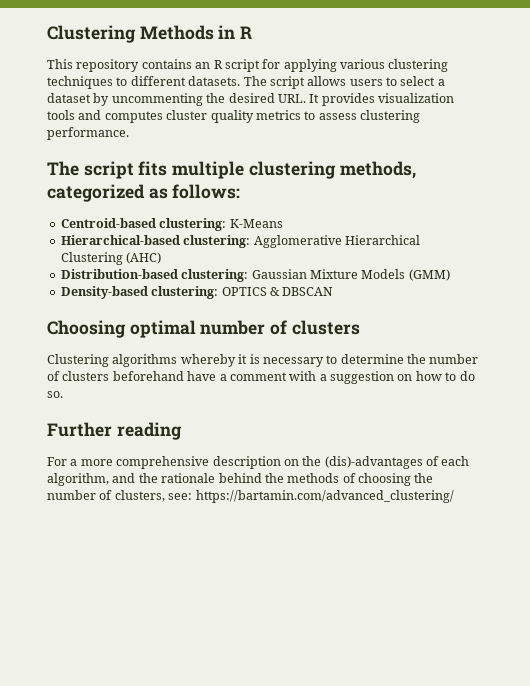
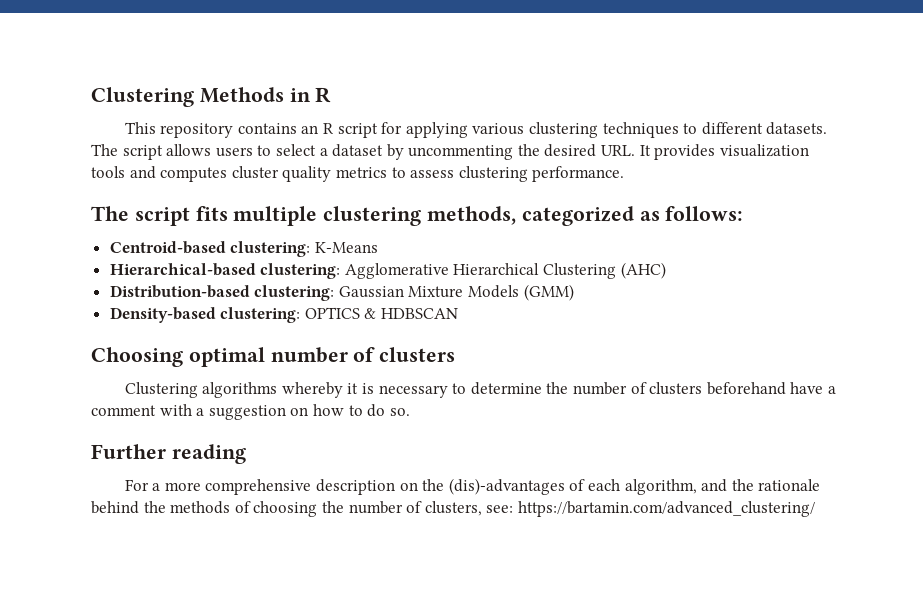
[282,287,334,296] DBSCAN -> [381,308,459,319] HDBSCAN

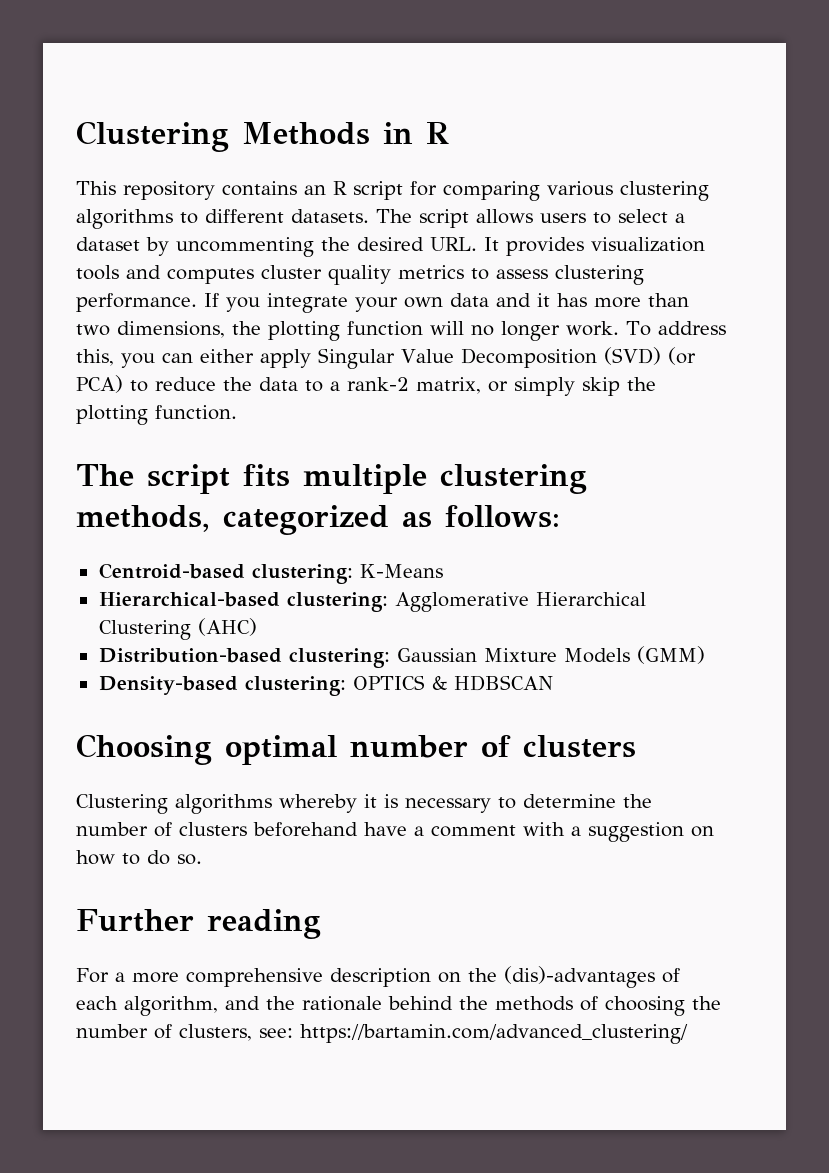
[405,122,468,138] applying -> [443,181,540,201] comparing
[602,122,679,138] techniques -> [76,209,173,229] algorithms
(625, 174) none -> [204,293,689,313] [76,321,726,341] [76,347,696,369] [76,375,656,396] [76,405,237,425] If you integrate your own data and it has more than two dimensions, the plotting function will no longer work. To address this, you can either apply Singular Value Decomposition (SVD) (or PCA) to reduce the data to a rank-2 matrix, or simply skip the plotting function.

